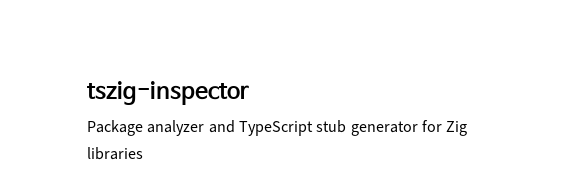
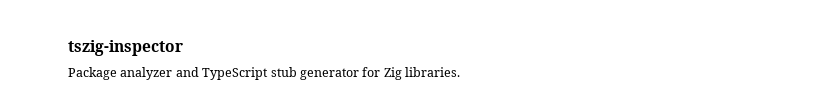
[87,147,143,160] libraries -> [405,67,460,77] libraries.

